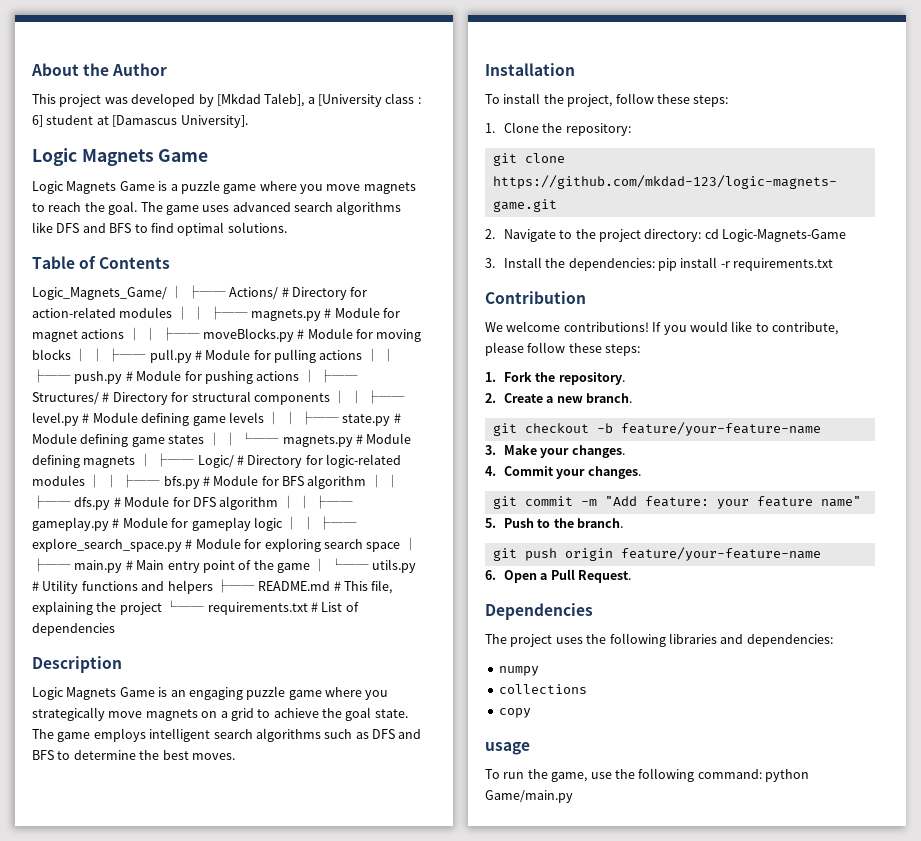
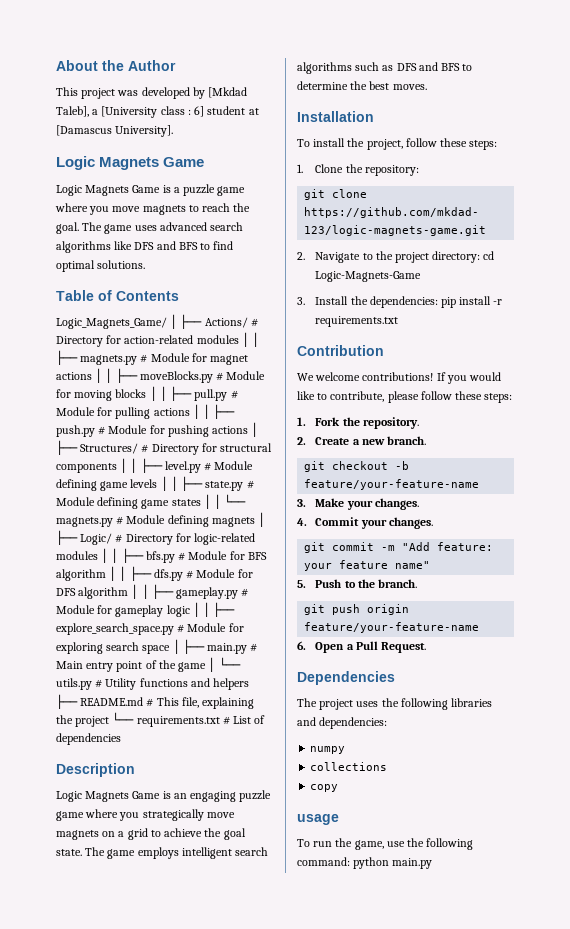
[485,790,573,803] Game/main.py -> [392,858,433,869] main.py

